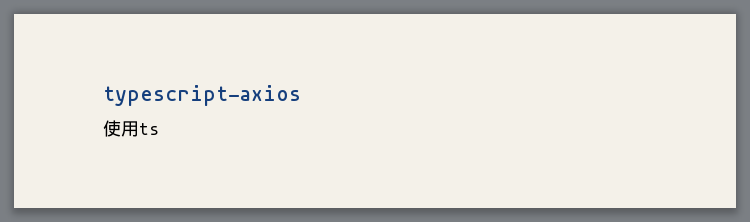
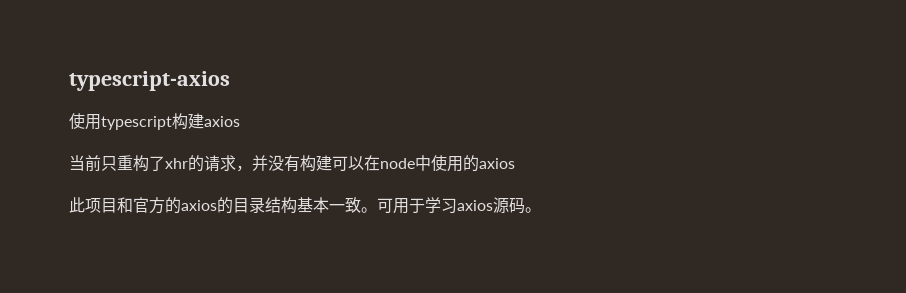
[139,123,159,135] ts -> [101,113,240,130] [69,155,515,172] [69,197,541,214] typescript构建axios // 当前只重构了xhr的请求，并没有构建可以在node中使用的axios // 此项目和官方的axios的目录结构基本一致。可用于学习axios源码。

